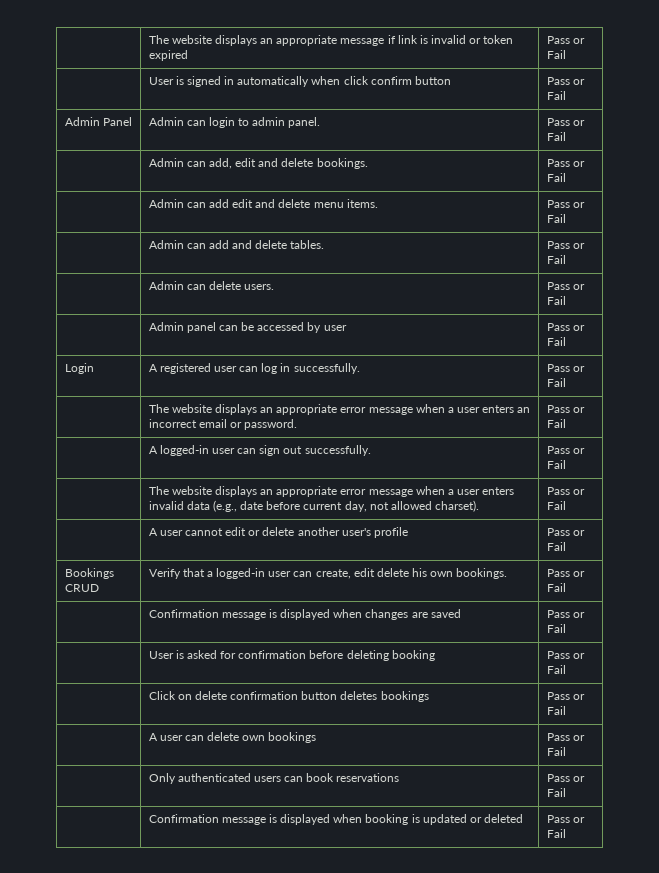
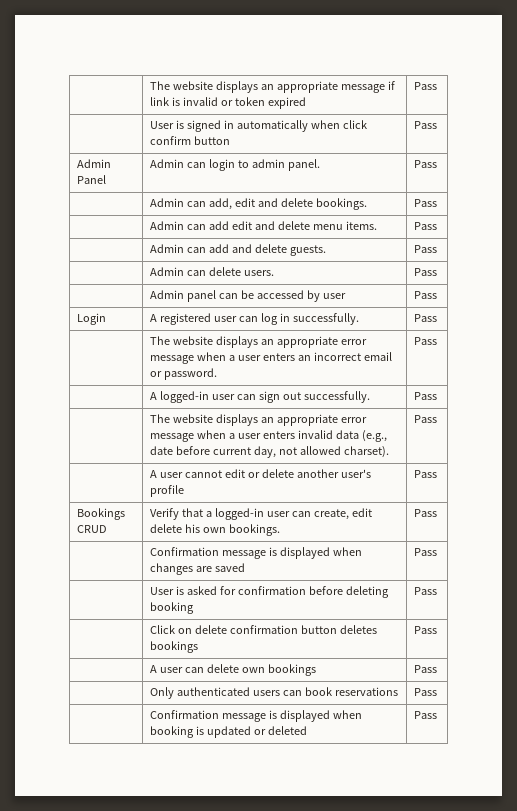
[573,38,586,44] [546,50,566,59] or Fail -> (438, 86) none
[573,79,586,85] [546,91,566,100] or Fail -> (438, 125) none
[573,120,586,126] [546,132,566,141] or Fail -> (438, 164) none
[573,161,586,167] [546,173,566,182] or Fail -> (438, 203) none
[573,202,586,208] [546,214,566,223] or Fail -> (438, 226) none
[290,240,325,249] [546,241,586,249] [546,255,566,264] tables. | Pass or Fail -> [290,245,327,256] [414,245,438,253] guests. | Pass
[573,284,586,290] [546,296,566,305] or Fail -> (438, 272) none
[573,325,586,331] [546,337,566,346] or Fail -> (438, 295) none
[573,366,586,372] [546,378,566,387] or Fail -> (438, 318) none
[573,407,586,413] [546,419,566,428] or Fail -> (438, 341) none
[573,448,586,454] [546,460,566,469] or Fail -> (438, 396) none
[573,489,586,495] [546,501,566,510] or Fail -> (438, 419) none
[573,530,586,536] [546,542,566,551] or Fail -> (438, 474) none
[573,571,586,577] [546,583,566,592] or Fail -> (438, 513) none
[573,612,586,618] [546,624,566,633] or Fail -> (438, 552) none
[573,653,586,659] [546,665,566,674] or Fail -> (438, 591) none
[573,694,586,700] [546,706,566,715] or Fail -> (438, 630) none
[573,735,586,741] [546,747,566,756] or Fail -> (438, 669) none
[573,776,586,782] [546,788,566,797] or Fail -> (438, 692) none
[573,817,586,823] [546,829,566,838] or Fail -> (438, 715) none

